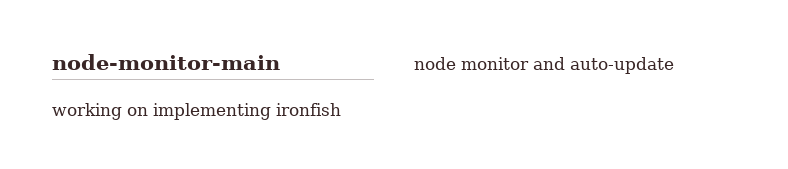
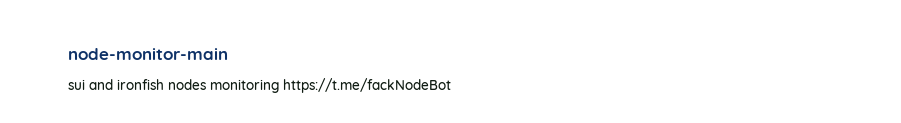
[52,103,341,120] [414,57,674,74] working on implementing ironfish node monitor and auto-update -> [68,78,451,93] sui and ironfish nodes monitoring https://t.me/fackNodeBot

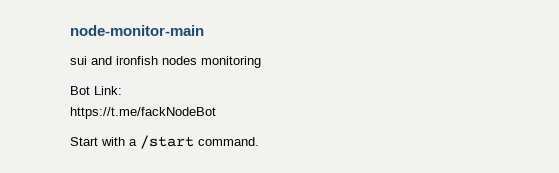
(279, 86) none -> [70,86,122,95] // Bot Link: //
(451, 85) none -> [70,135,259,149] // Start with a /start command.

